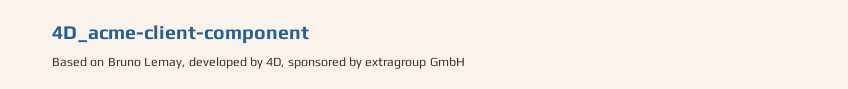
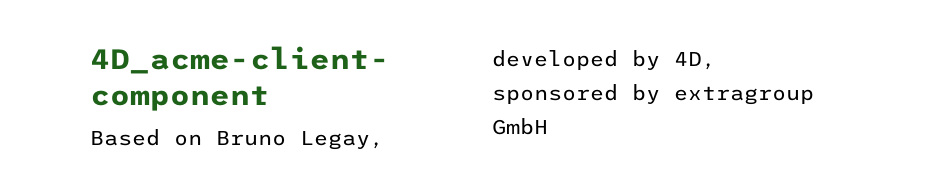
[144,57,186,69] Lemay, -> [300,131,384,150] Legay,

